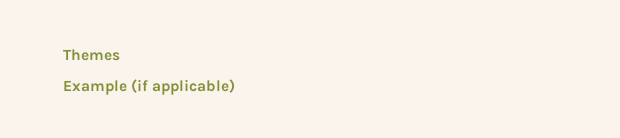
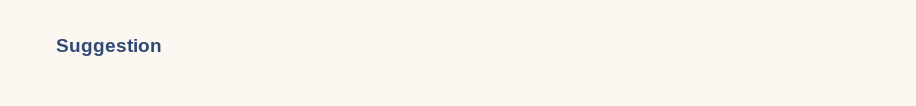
[63,49,120,61] [63,79,236,95] Themes // Example (if applicable) -> [56,39,162,56] Suggestion

